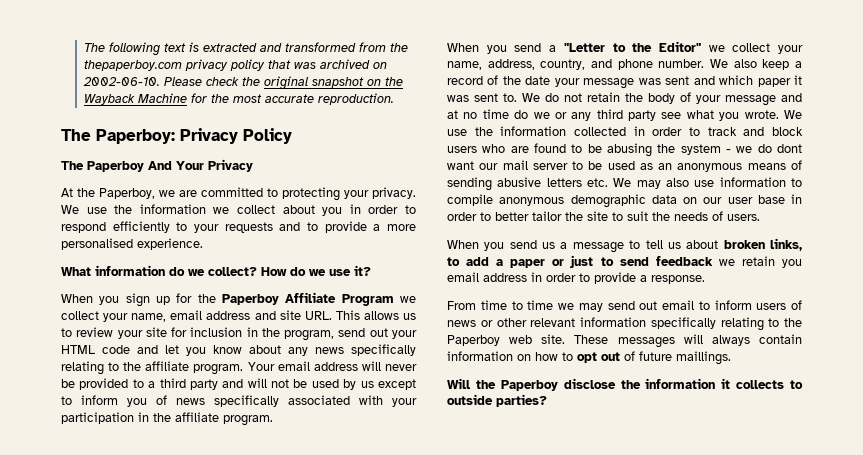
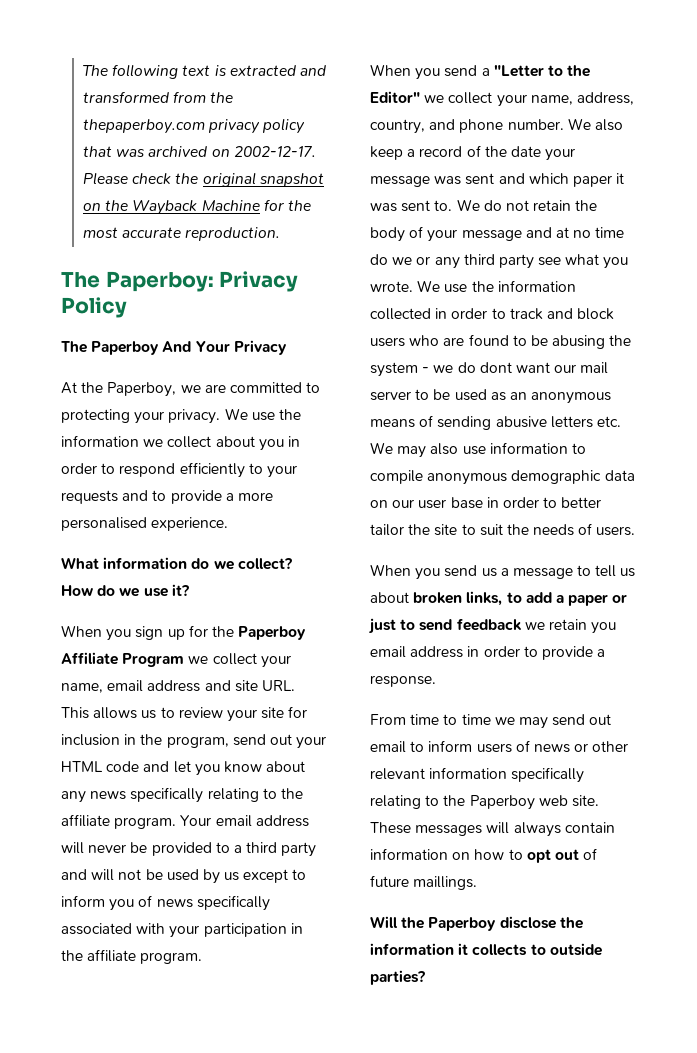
[82,77,160,86] 2002-06-10. -> [233,146,316,157] 2002-12-17.

